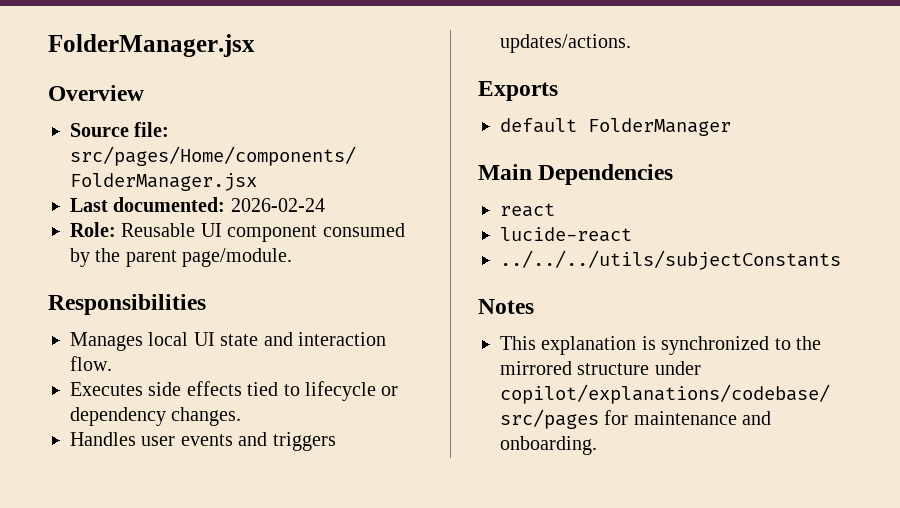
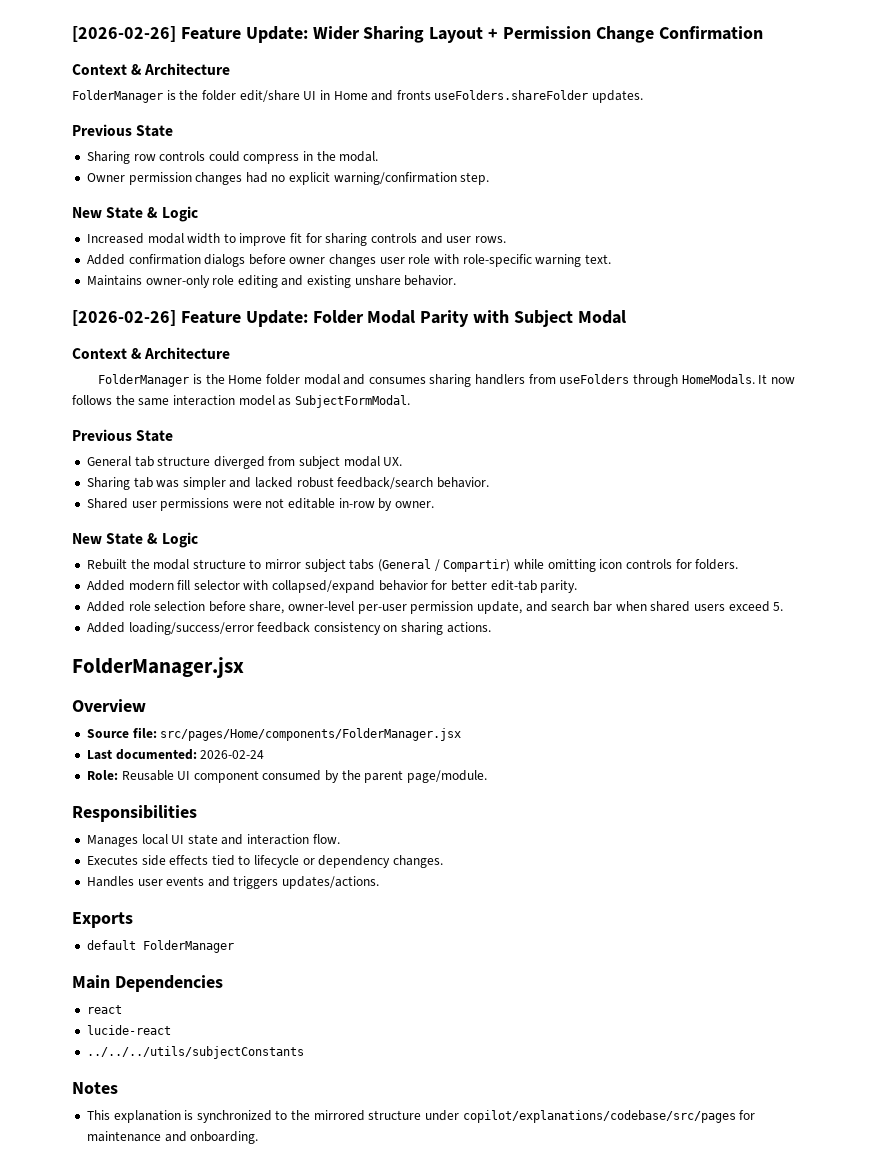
(48, 45) none -> [72,26,763,43] [72,63,231,75] [72,90,644,103] [72,124,174,137] [86,151,379,164] [86,172,490,185] [72,206,198,222] [86,233,506,246] [86,254,611,267] [86,275,457,288] [72,310,626,327] [72,347,231,359] [98,374,795,387] [72,395,410,408] [72,429,174,442] [86,456,403,469] [86,477,490,490] [86,498,435,511] [72,532,198,548] [86,559,739,572] [86,580,578,593] [86,601,784,614] [86,622,491,635] [2026-02-26] Feature Update: Wider Sharing Layout + Permission Change Confirmation // Context & Architecture // FolderManager is the folder edit/share UI in Home and fronts useFolders.shareFolder updates. // Previous State // Sharing row controls could compress in the modal. // Owner permission changes had no explicit warning/confirmation step. // New State & Logic // Increased modal width to improve fit for sharing controls and user rows. // Added confirmation dialogs before owner changes user role with role-specific warning text. // Maintains owner-only role editing and existing unshare behavior. // [2026-02-26] Feature Update: Folder Modal Parity with Subject Modal // Context & Architecture // FolderManager is the Home folder modal and consumes sharing handlers from useFolders through HomeModals. It now follows the same interaction model as SubjectFormModal. // Previous State // General tab structure diverged from subject modal UX. // Sharing tab was simpler and lacked robust feedback/search behavior. // Shared user permissions were not editable in-row by owner. // New State & Logic // Rebuilt the modal structure to mirror subject tabs (General / Compartir) while omitting icon controls for folders. // Added modern fill selector with collapsed/expand behavior for better edit-tab parity. // Added role selection before share, owner-level per-user permission update, and search bar when shared users exceed 5. // Added loading/success/error feedback consistency on sharing actions. //

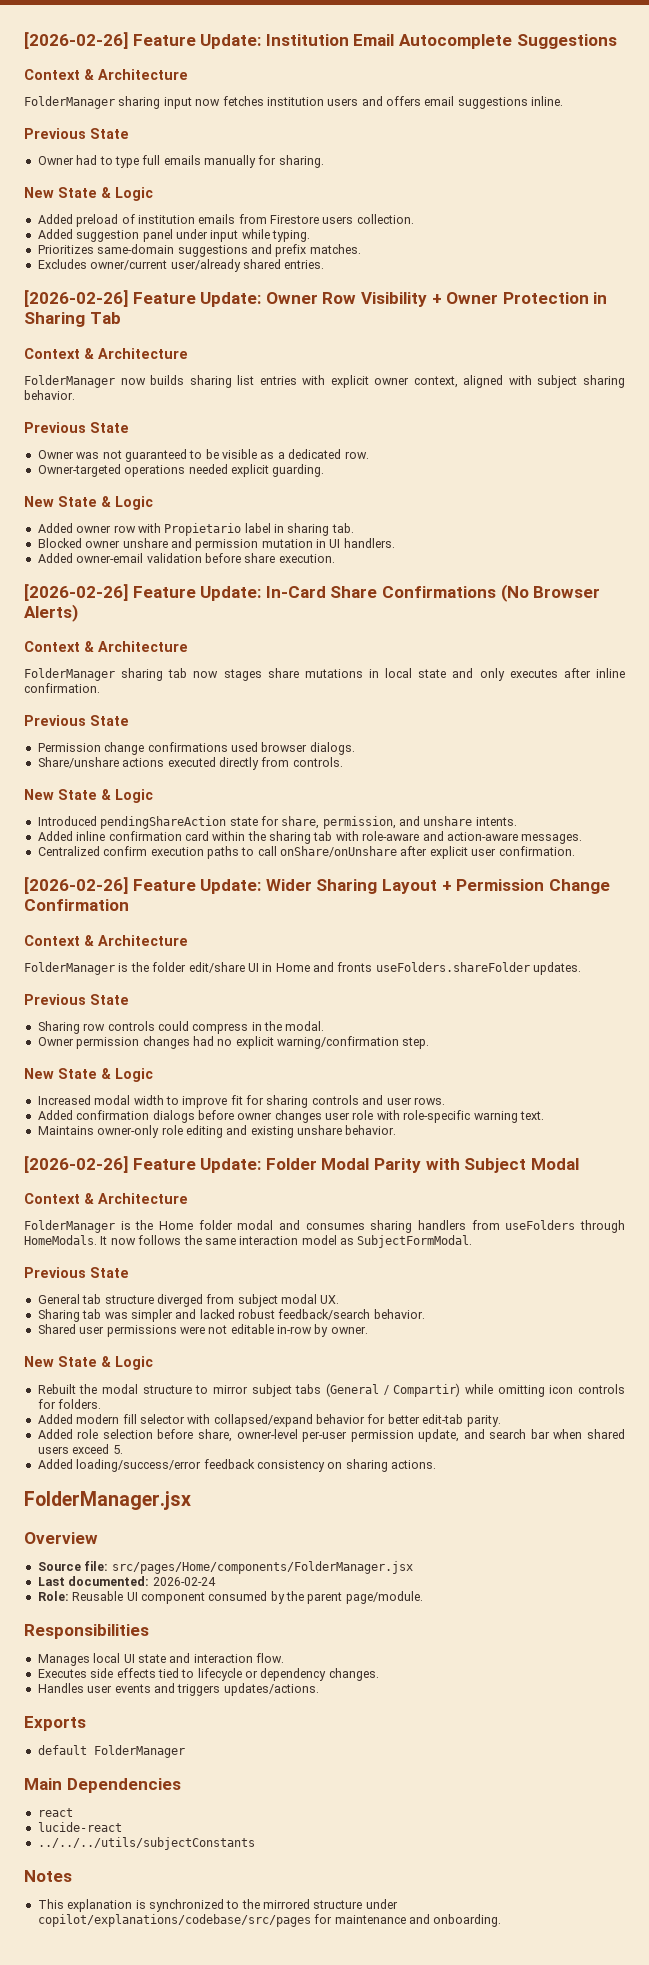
[72,26,308,43] [2026-02-26] Feature Update: -> [24,32,617,49] [24,69,188,80] [24,96,564,109] [24,128,129,139] [37,155,324,168] [24,187,153,201] [37,214,414,227] [37,229,310,242] [37,244,361,257] [37,259,325,272] [24,290,608,307] [24,312,121,327] [24,348,188,359] [24,375,626,388] [24,390,75,400] [24,422,129,433] [37,449,369,462] [37,464,325,477] [24,496,153,510] [37,523,354,536] [37,538,395,551] [37,553,335,563] [24,584,601,602] [24,604,78,622] [24,641,188,652] [24,668,625,681] [24,683,100,693] [24,715,129,726] [37,742,355,755] [37,757,343,770] [24,789,153,803] [37,816,517,829] [37,831,583,844] [37,846,575,859] [24,877,262,894] [2026-02-26] Feature Update: Institution Email Autocomplete Suggestions // Context & Architecture // FolderManager sharing input now fetches institution users and offers email suggestions inline. // Previous State // Owner had to type full emails manually for sharing. // New State & Logic // Added preload of institution emails from Firestore users collection. // Added suggestion panel under input while typing. // Prioritizes same-domain suggestions and prefix matches. // Excludes owner/current user/already shared entries. // [2026-02-26] Feature Update: Owner Row Visibility + Owner Protection in Sharing Tab // Context & Architecture // FolderManager now builds sharing list entries with explicit owner context, aligned with subject sharing behavior. // Previous State // Owner was not guaranteed to be visible as a dedicated row. // Owner-targeted operations needed explicit guarding. // New State & Logic // Added owner row with Propietario label in sharing tab. // Blocked owner unshare and permission mutation in UI handlers. // Added owner-email validation before share execution. // [2026-02-26] Feature Update: In-Card Share Confirmations (No Browser Alerts) // Context & Architecture // FolderManager sharing tab now stages share mutations in local state and only executes after inline confirmation. // Previous State // Permission change confirmations used browser dialogs. // Share/unshare actions executed directly from controls. // New State & Logic // Introduced pendingShareAction state for share, permission, and unshare intents. // Added inline confirmation card within the sharing tab with role-aware and action-aware messages. // Centralized confirm execution paths to call onShare/onUnshare after explicit user confirmation. // [2026-02-26] Feature Update:

